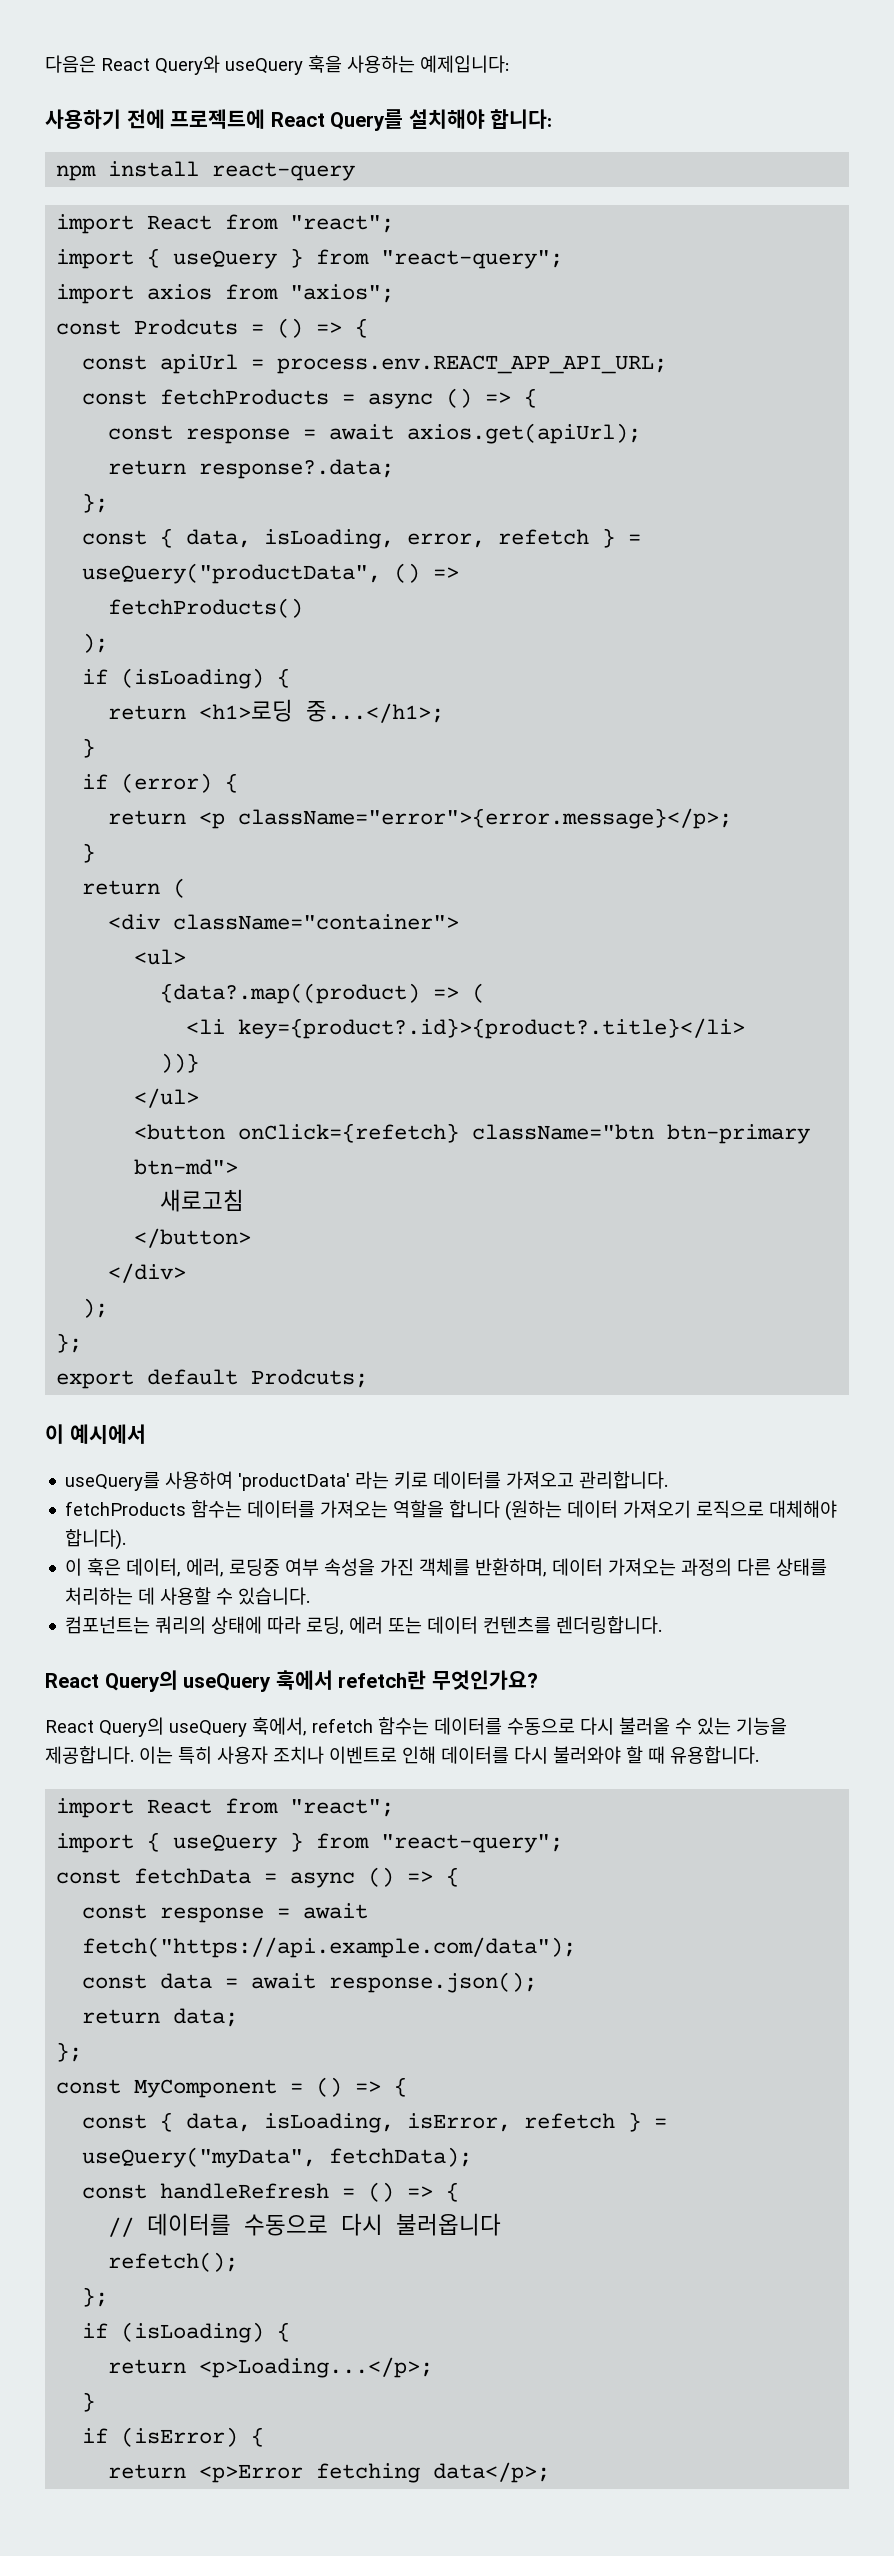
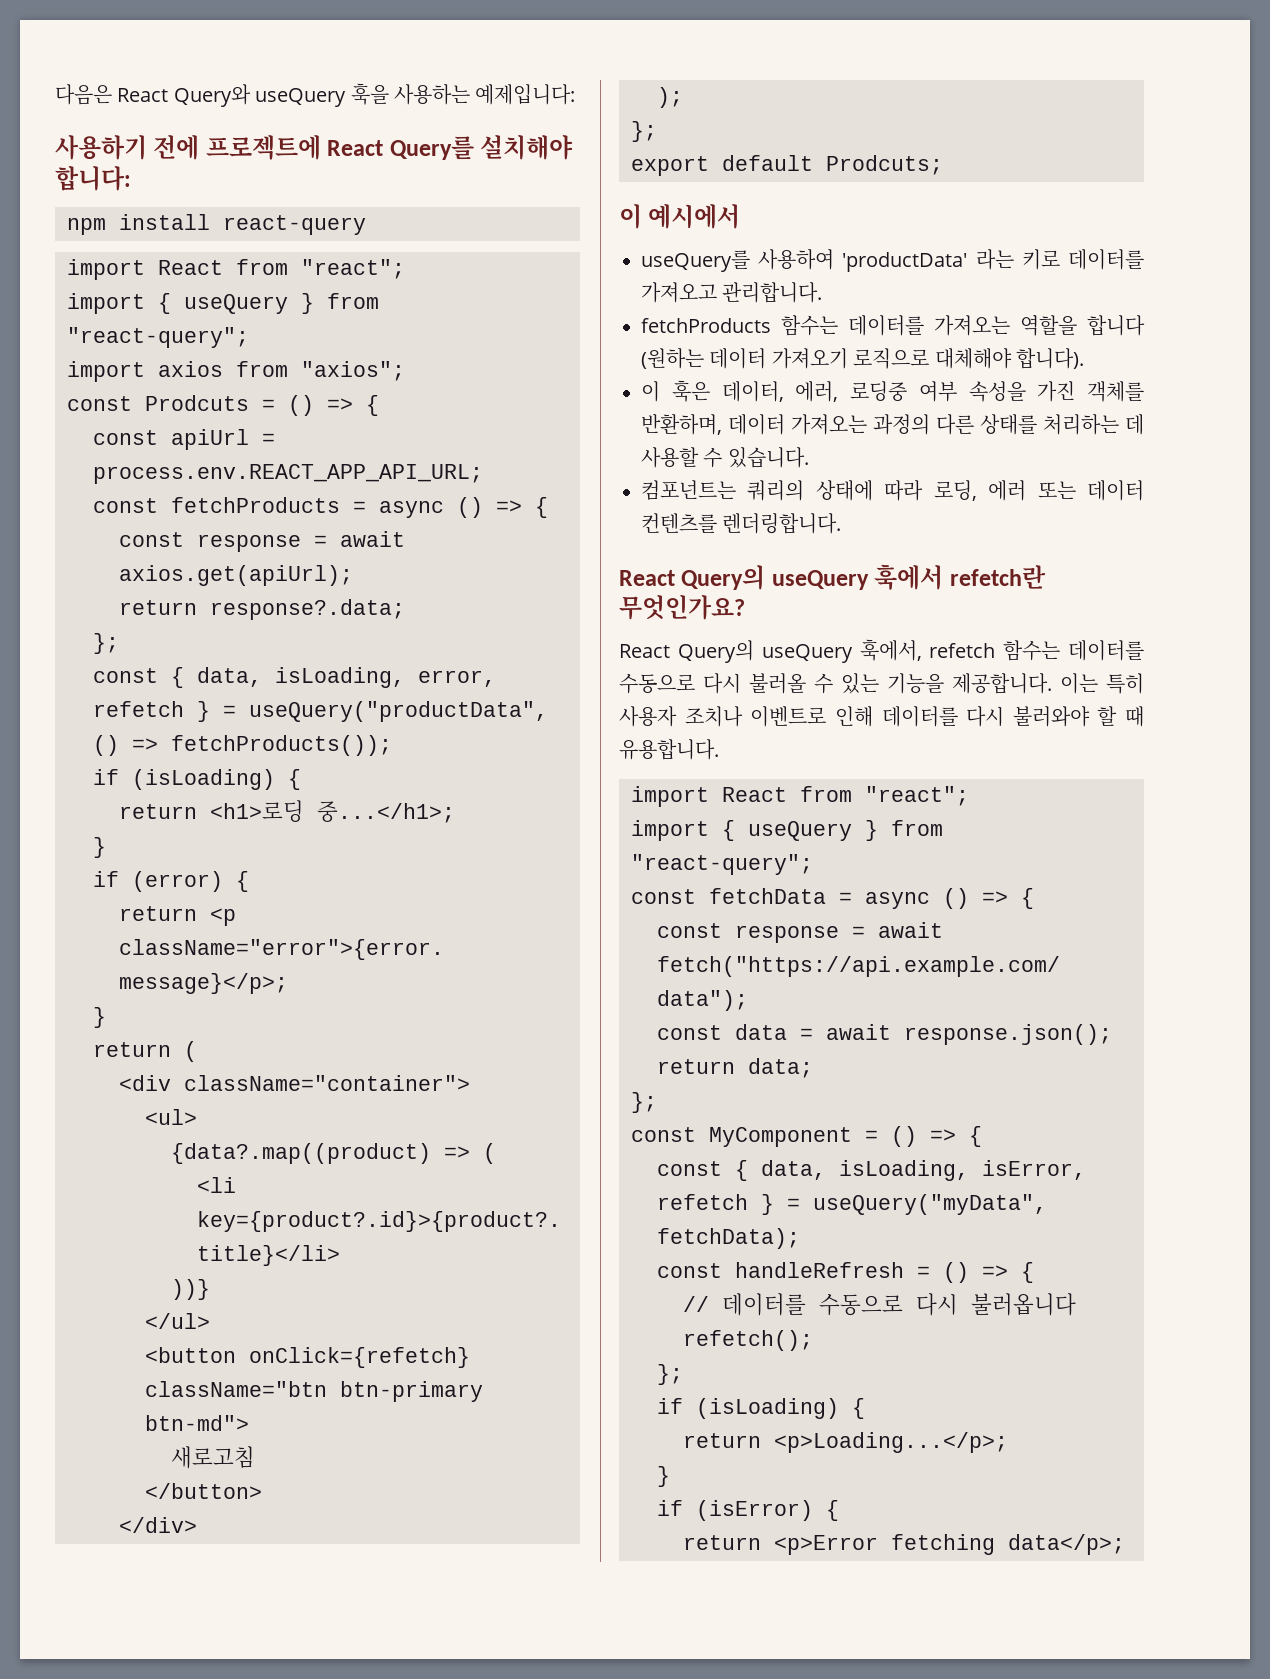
[108,598,304,618] [82,633,109,653] // fetchProducts() // ); -> [171,735,392,756] fetchProducts());

